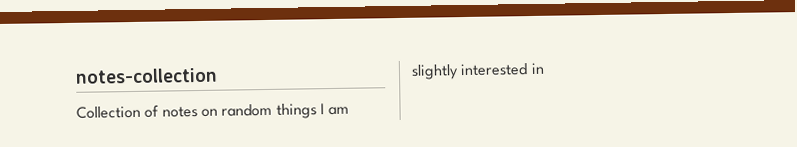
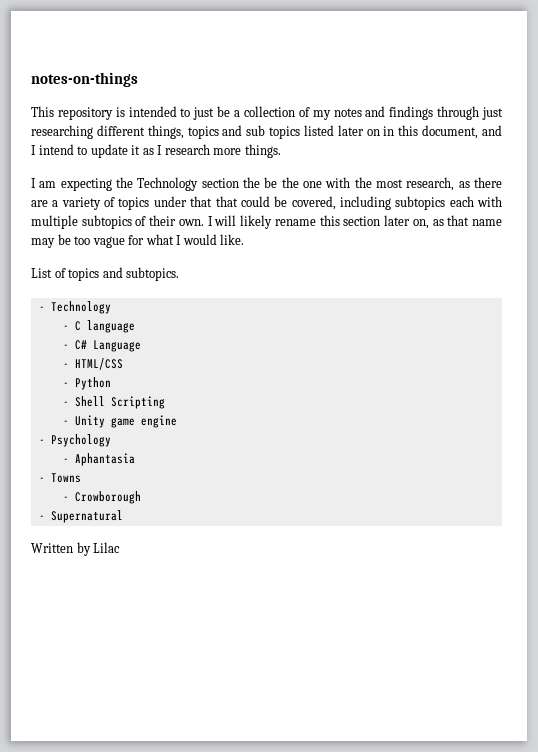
[75,67,218,84] [76,103,350,119] [411,62,545,80] notes-collection // Collection of notes on random things I am slightly interested in -> [31,72,138,87] [31,106,504,120] [31,125,503,139] [31,144,281,158] [31,177,502,191] [31,196,502,210] [31,215,503,229] [31,234,245,248] [31,267,180,281] [38,301,111,314] [62,320,135,333] [62,340,141,352] [62,358,123,370] [62,377,111,390] [62,396,165,409] [62,415,177,428] [38,434,111,447] [62,453,135,466] [38,473,81,483] [62,491,141,504] [38,510,123,523] [31,542,121,556] notes-on-things // This repository is intended to just be a collection of my notes and findings through just researching different things, topics and sub topics listed later on in this document, and I intend to update it as I research more things. // I am expecting the Technology section the be the one with the most research, as there are a variety of topics under that that could be covered, including subtopics each with multiple subtopics of their own. I will likely rename this section later on, as that name may be too vague for what I would like. // List of topics and subtopics. // - Technology // - C language // - C# Language // - HTML/CSS // - Python // - Shell Scripting // - Unity game engine // - Psychology // - Aphantasia // - Towns // - Crowborough // - Supernatural // Written by Lilac

